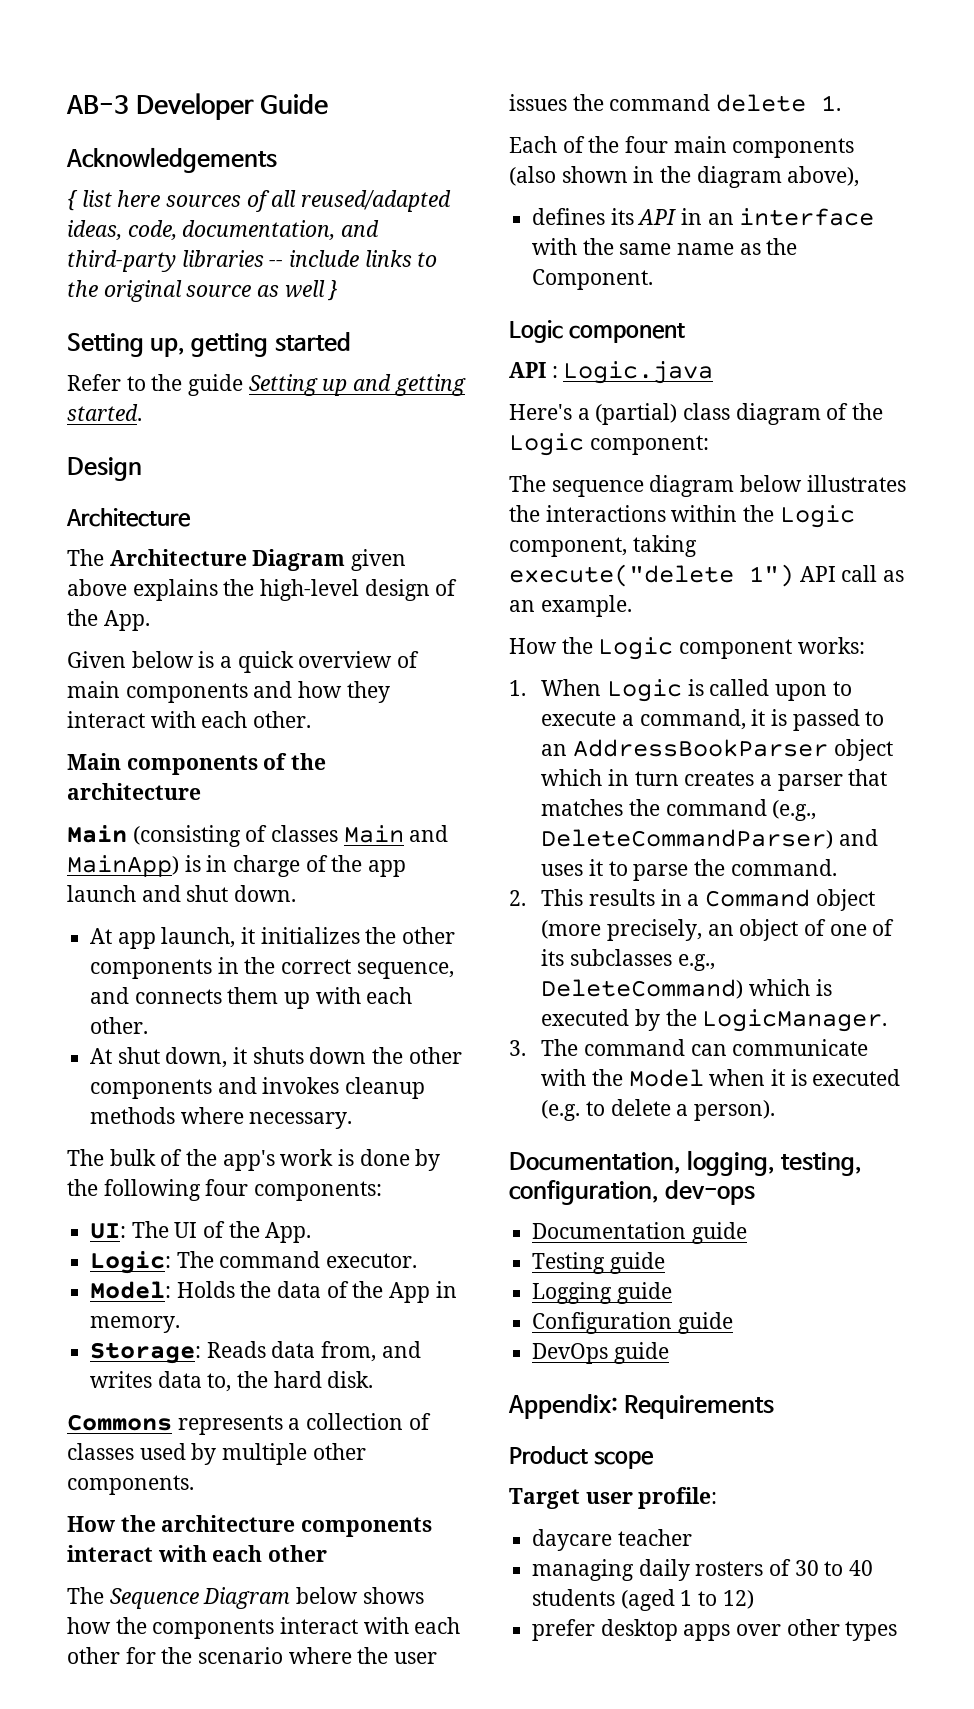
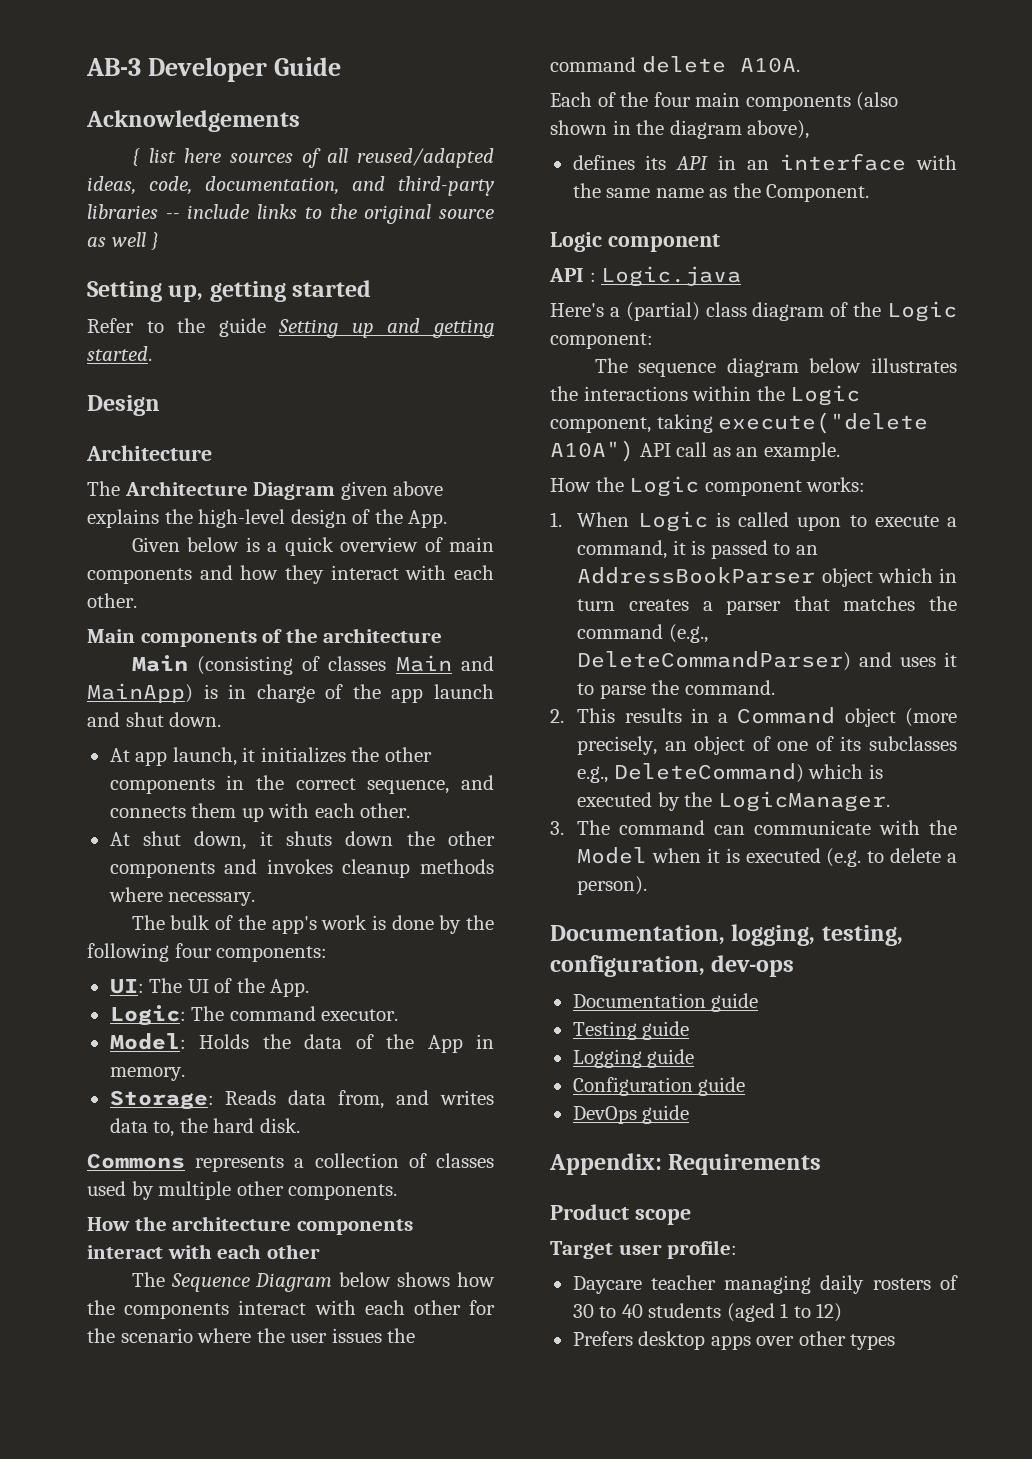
[821,95,842,111] 1. -> [739,57,800,73] A10A.
[749,564,794,587] 1") -> [550,440,634,462] A10A")
[532,1529,613,1551] daycare -> [572,1276,642,1294] Daycare
(692, 1537) // -> (716, 1282) none
[532,1619,596,1641] prefer -> [572,1331,633,1346] Prefers

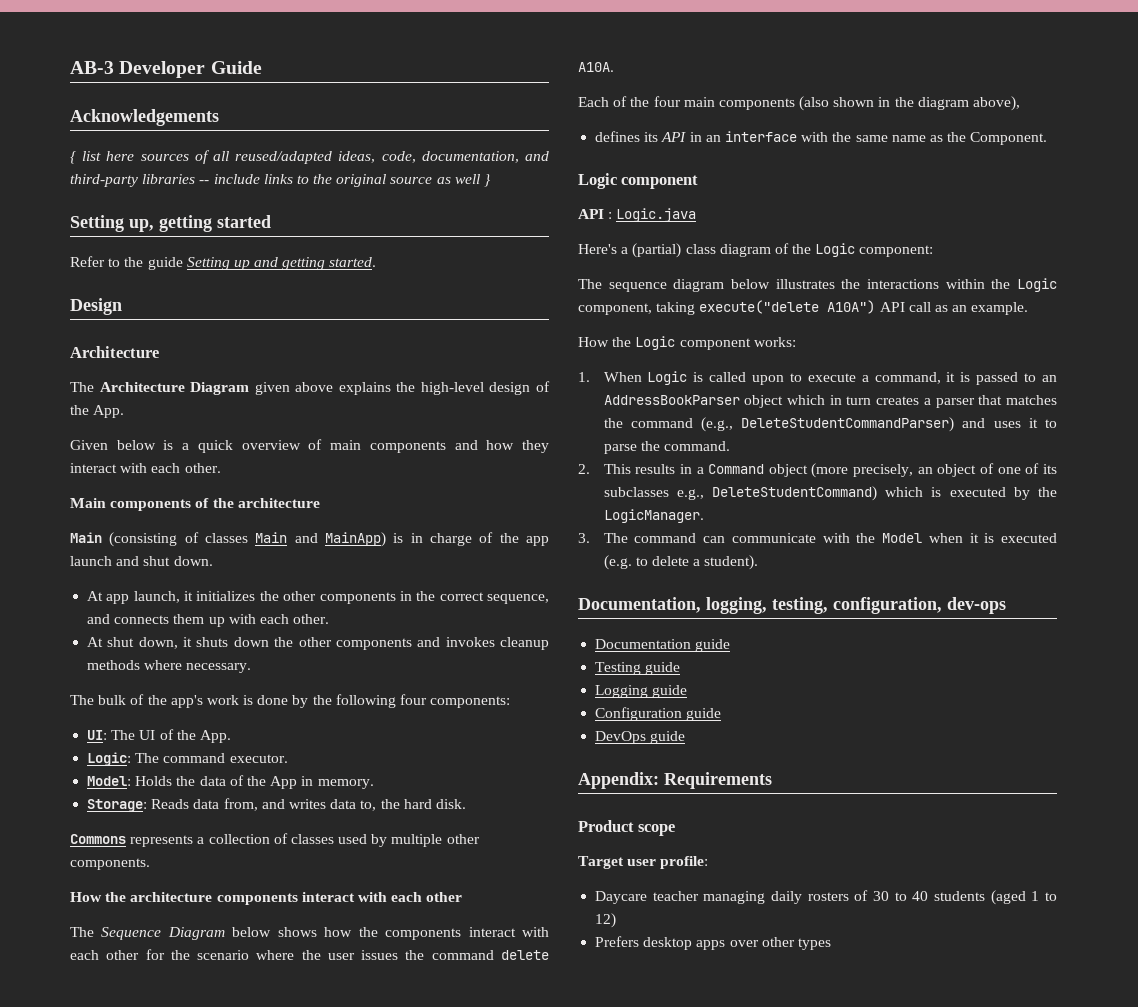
[577,651,852,671] DeleteCommandParser) -> [741,417,955,432] DeleteStudentCommandParser)
[613,763,804,783] DeleteCommand) -> [711,486,877,501] DeleteStudentCommand)
[577,876,648,895] person). -> [704,555,759,570] student).

